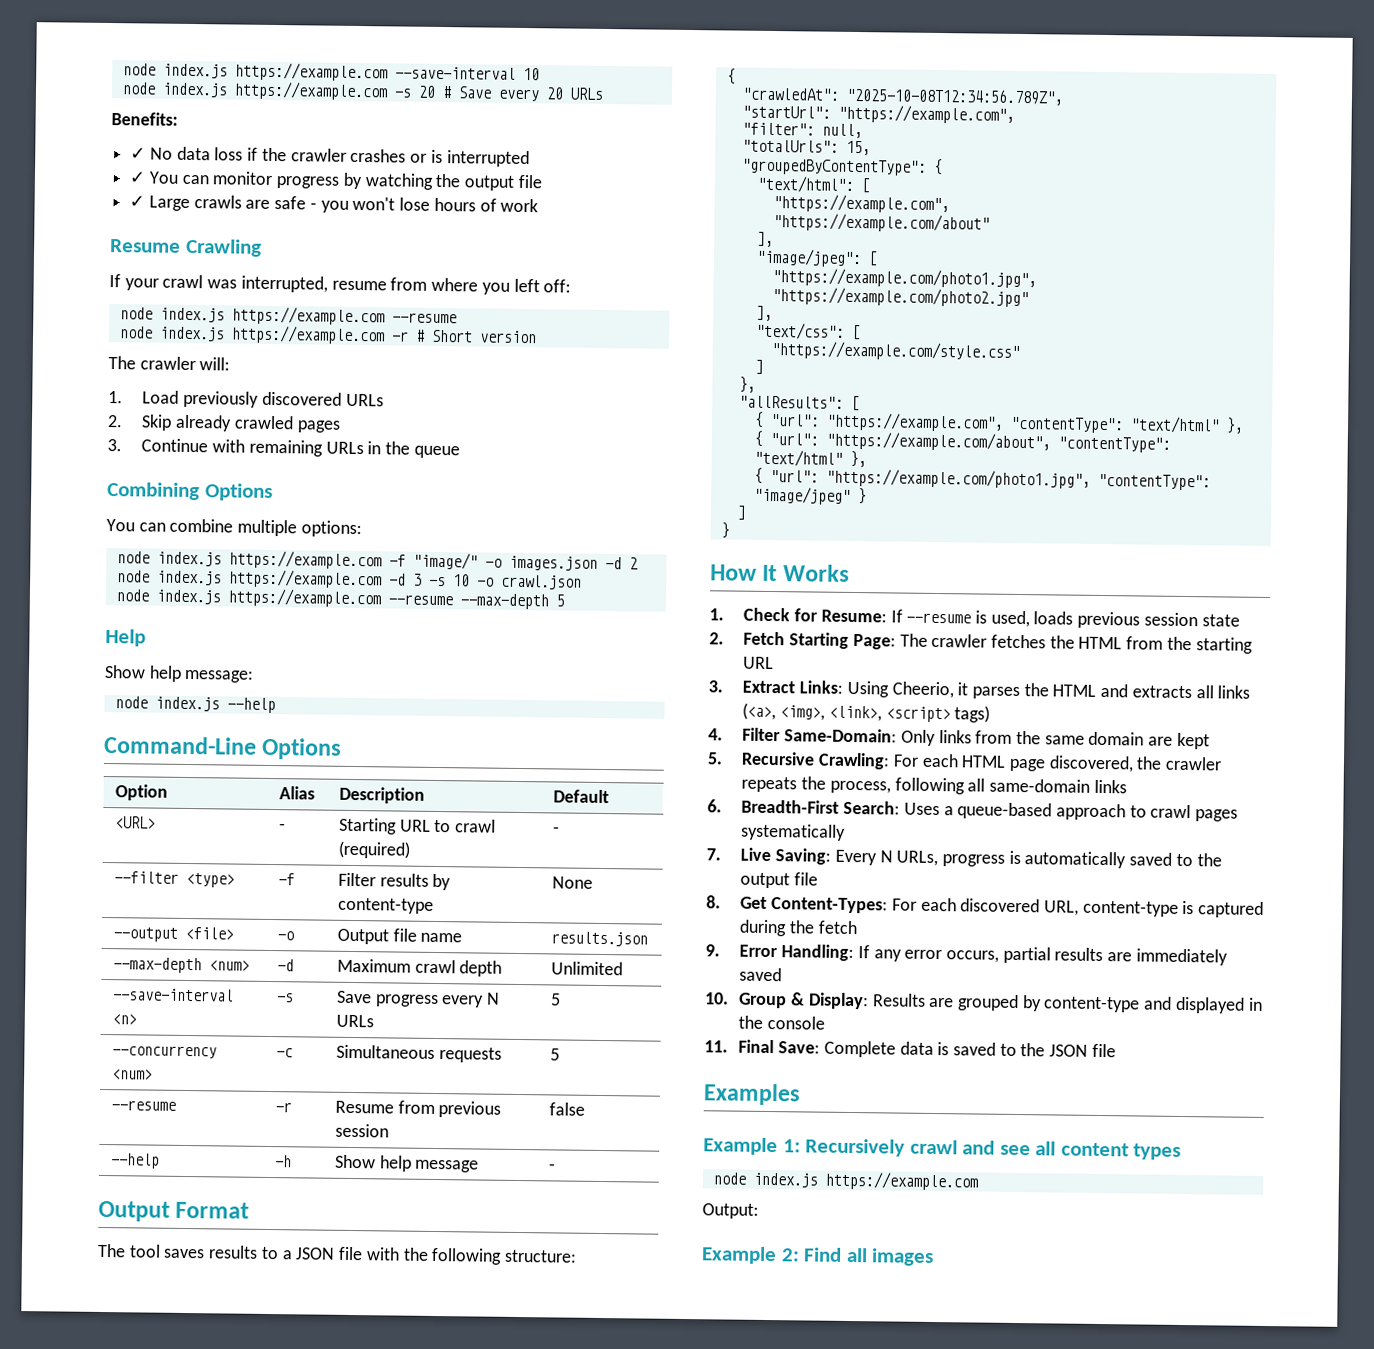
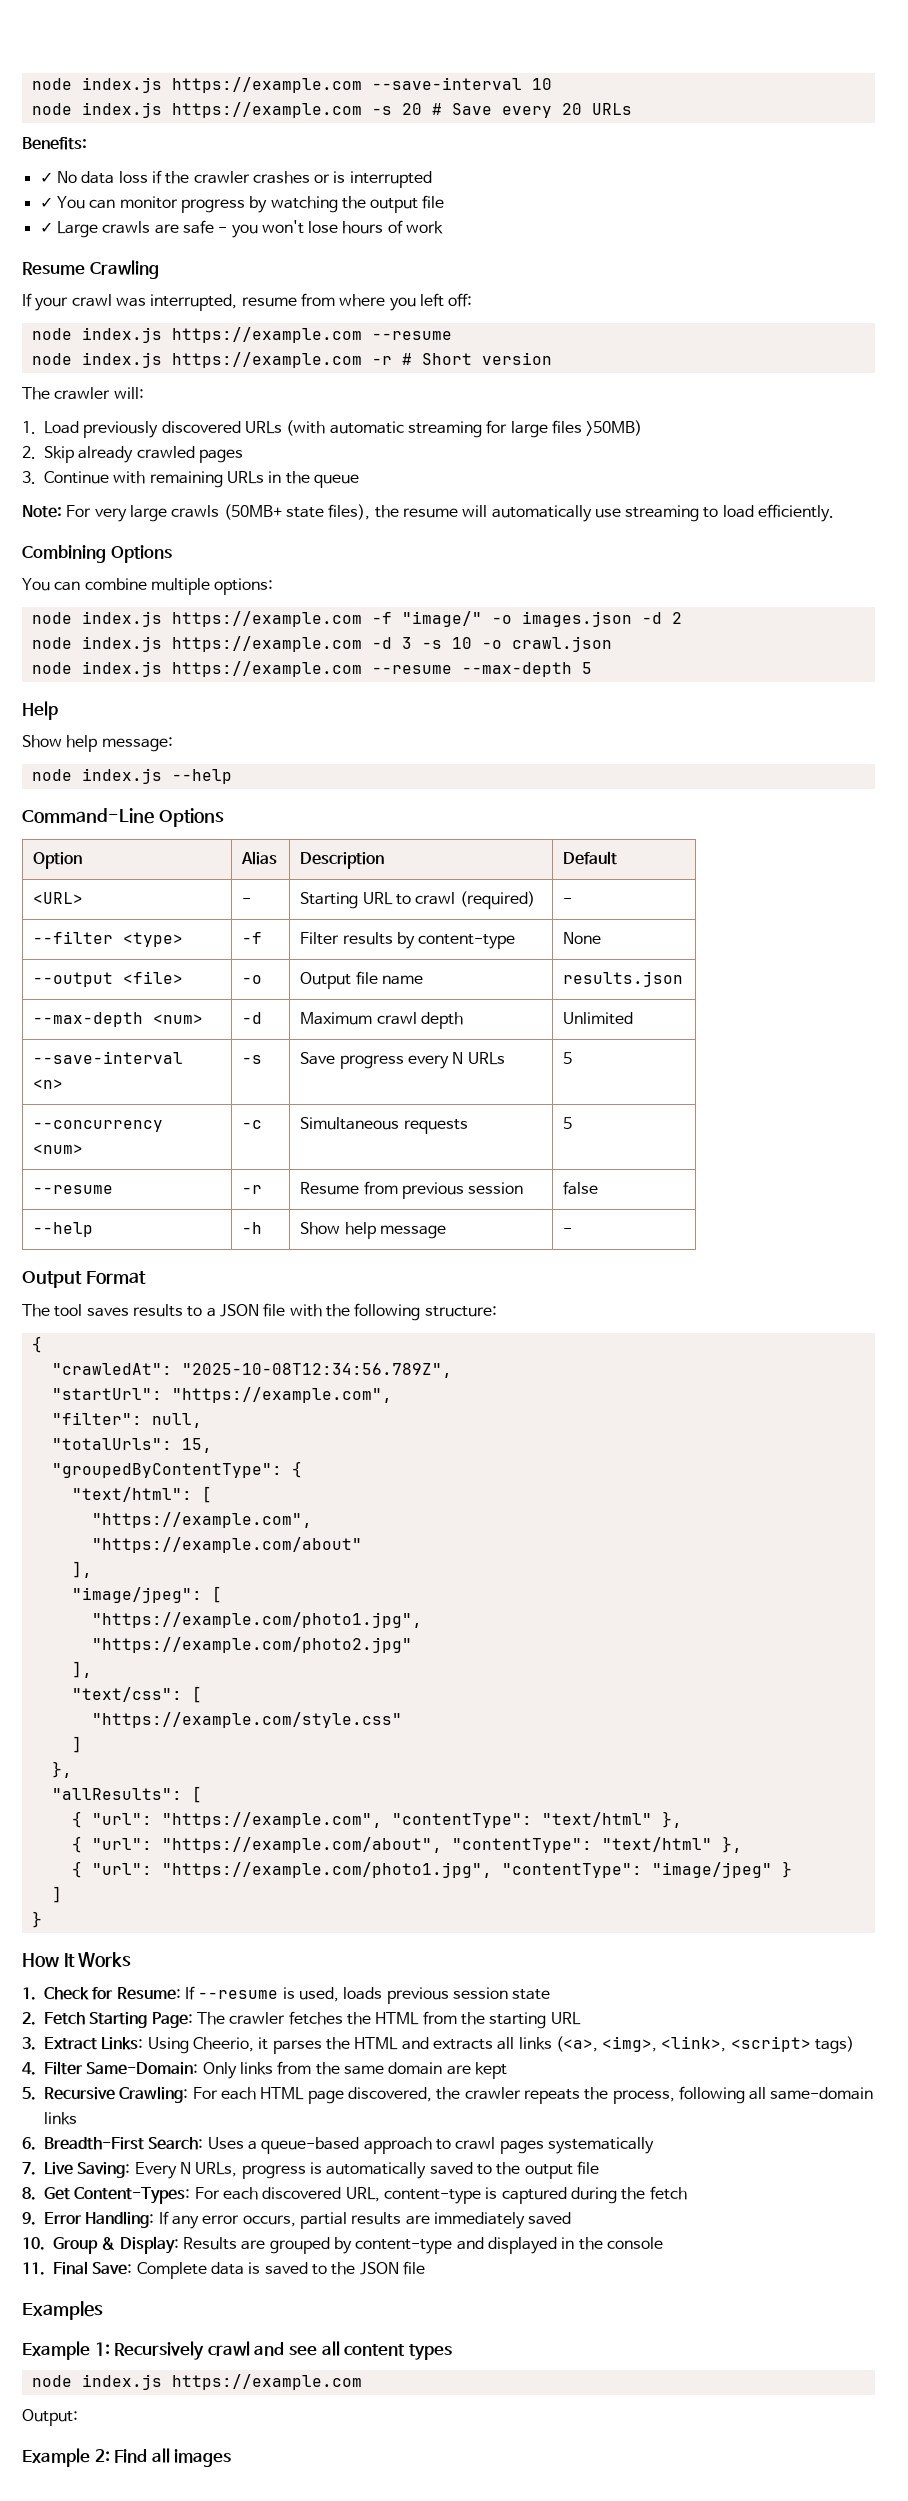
(384, 400) none -> [286,420,643,438] (with automatic streaming for large files >50MB)
(460, 452) none -> [22,504,835,522] // Note: For very large crawls (50MB+ state files), the resume will automatically use streaming to load efficiently.

